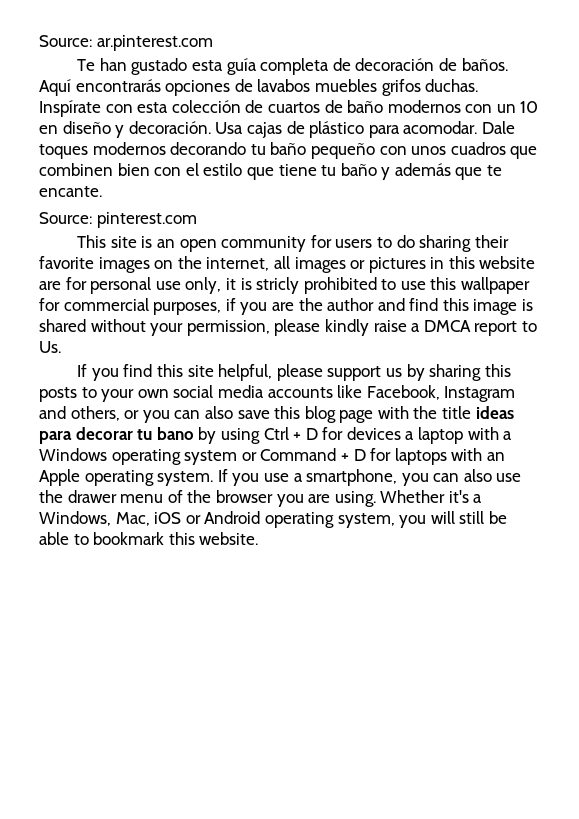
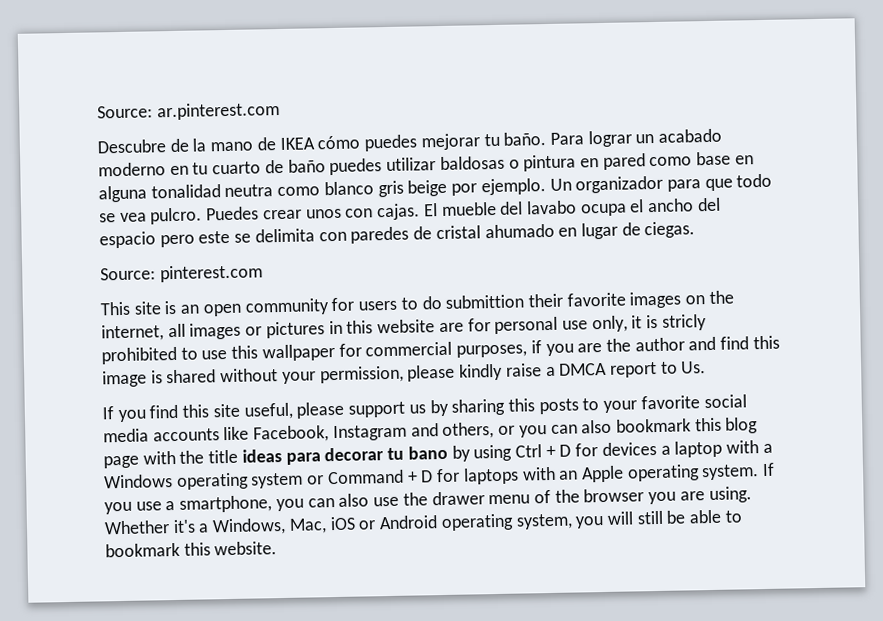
[77,58,508,75] [39,79,479,96] [39,100,539,117] [39,121,515,138] [39,142,538,159] [39,163,503,180] [39,186,102,197] Te han gustado esta guía completa de decoración de baños. Aquí encontrarás opciones de lavabos muebles grifos duchas. Inspírate con esta colección de cuartos de baño modernos con un 10 en diseño y decoración. Usa cajas de plástico para acomodar. Dale toques modernos decorando tu baño pequeño con unos cuadros que combinen bien con el estilo que tiene tu baño y además que te encante. -> [97,128,723,154] [98,151,754,177] [98,173,773,203] [99,197,721,225] [99,221,696,249] Descubre de la mano de IKEA cómo puedes mejorar tu baño. Para lograr un acabado moderno en tu cuarto de baño puedes utilizar baldosas o pintura en pared como base en alguna tonalidad neutra como blanco gris beige por ejemplo. Un organizador para que todo se vea pulcro. Puedes crear unos con cajas. El mueble del lavabo ocupa el ancho del espacio pero este se delimita con paredes de cristal ahumado en lugar de ciegas.
[419,235,472,252] sharing -> [445,294,525,309] submittion
[218,364,273,381] helpful, -> [243,402,293,420] useful,
[137,389,169,398] own -> [640,395,700,410] favorite
[237,410,270,419] save -> [615,418,691,433] bookmark

